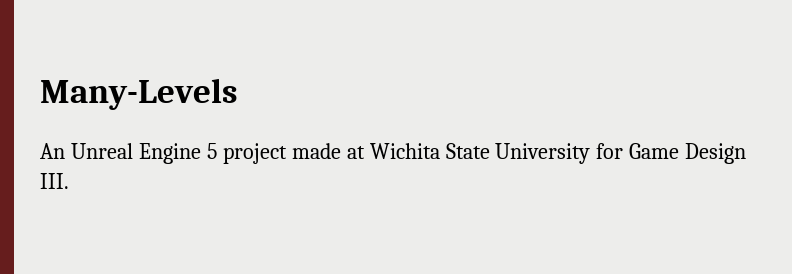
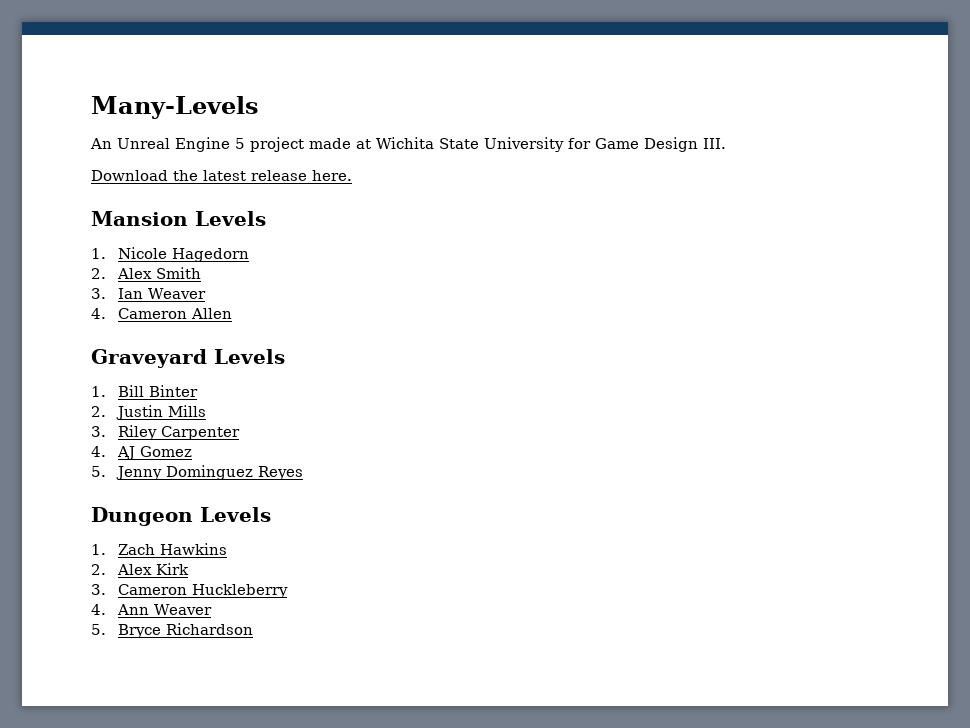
(69, 181) none -> [91,170,352,181] [91,211,266,226] [91,247,250,262] [91,267,202,279] [91,288,207,299] [91,308,233,319] [91,349,285,368] [91,385,199,397] [91,405,207,420] [91,425,241,440] [91,446,193,460] [91,465,304,480] [91,507,271,526] [91,543,228,555] [91,563,190,575] [91,584,289,598] [91,604,213,615] [91,623,254,638] // Download the latest release here. // Mansion Levels // 1. Nicole Hagedorn // 2. Alex Smith // 3. Ian Weaver // 4. Cameron Allen // Graveyard Levels // 1. Bill Binter // 2. Justin Mills // 3. Riley Carpenter // 4. AJ Gomez // 5. Jenny Dominguez Reyes // Dungeon Levels // 1. Zach Hawkins // 2. Alex Kirk // 3. Cameron Huckleberry // 4. Ann Weaver // 5. Bryce Richardson

